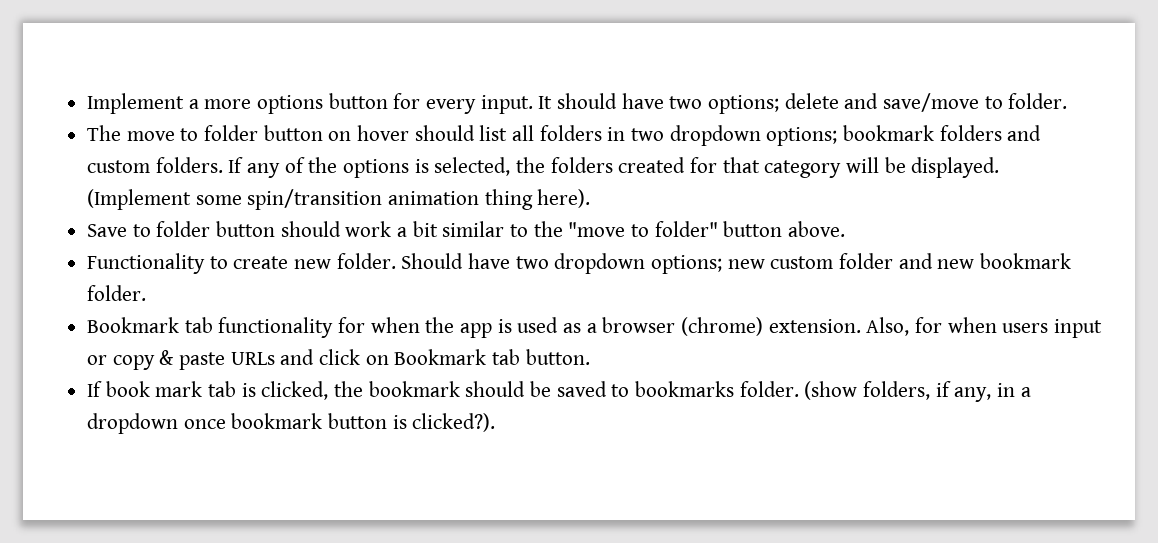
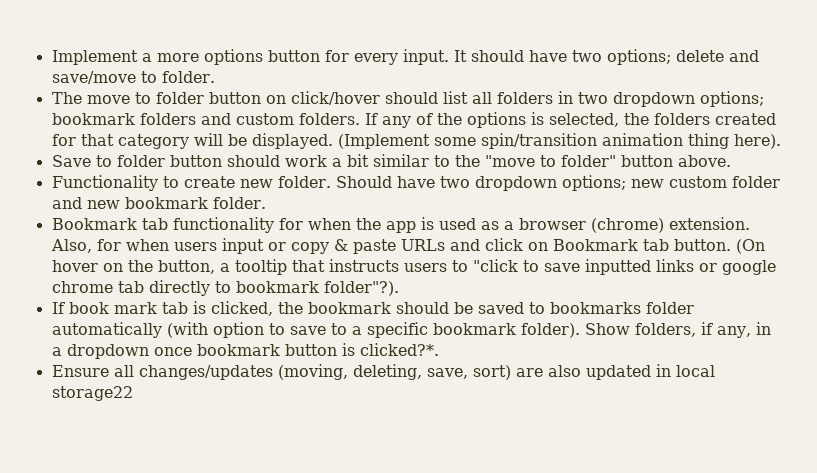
[357,125,410,141] hover -> [290,91,380,105] click/hover
(590, 357) none -> [735,239,765,254] [51,259,776,275] [51,280,399,296] (On hover on the button, a tooltip that instructs users to "click to save inputted links or google chrome tab directly to bookmark folder"?).
[739,381,858,400] folder. (show -> [645,302,694,314] [51,322,630,338] folder automatically (with option to save to a specific bookmark folder). Show
[412,413,496,432] clicked?). -> [359,343,439,356] [51,364,715,380] [51,386,133,401] clicked?*. // Ensure all changes/updates (moving, deleting, save, sort) are also updated in local storage22

